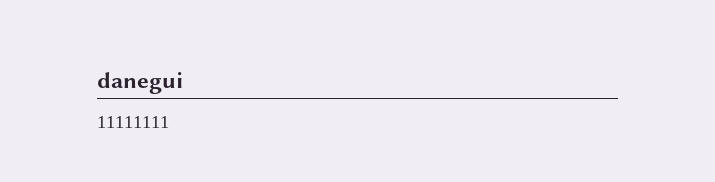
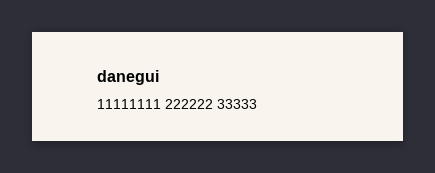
(169, 122) none -> [165,99,257,109] 222222 33333

